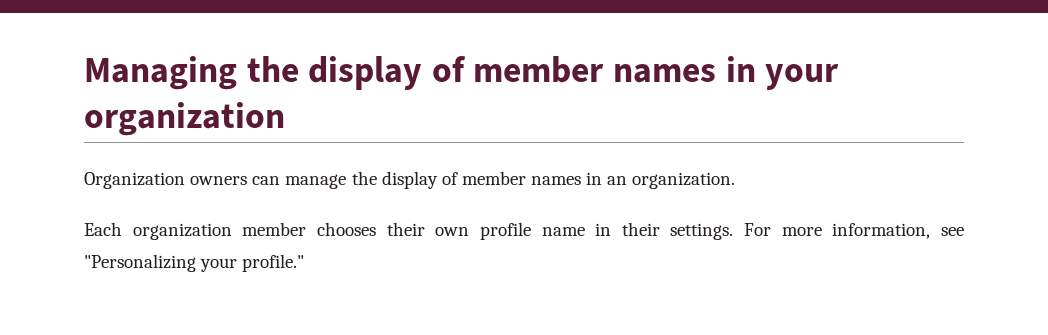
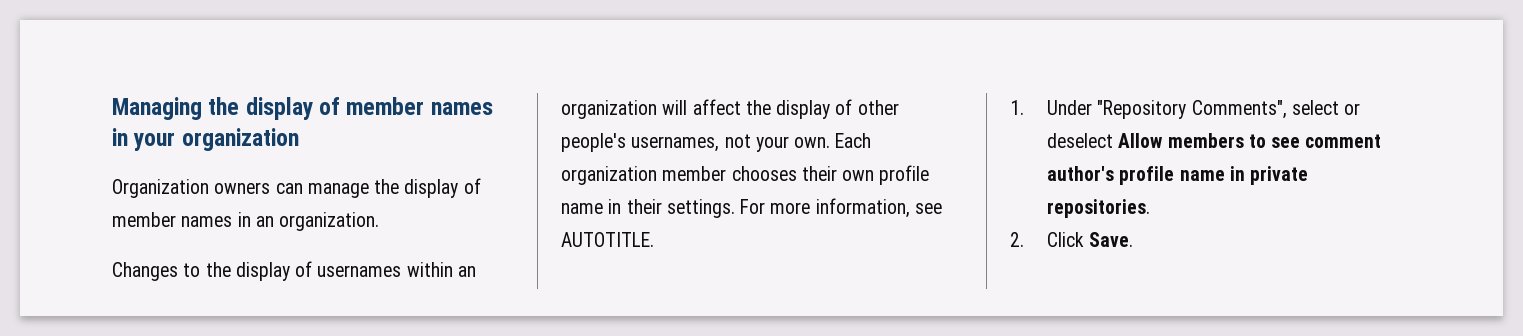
(736, 180) none -> [112,261,476,281] [561,99,899,119] [561,133,831,152] Changes to the display of usernames within an organization will affect the display of other people's usernames, not your own.
[84,254,305,272] "Personalizing your profile." -> [561,232,654,247] [1010,100,1361,119] [1047,133,1382,148] [1047,166,1309,185] [1047,199,1151,218] [1010,232,1134,247] AUTOTITLE. // 1. Under "Repository Comments", select or deselect Allow members to see comment author's profile name in private repositories. // 2. Click Save.

